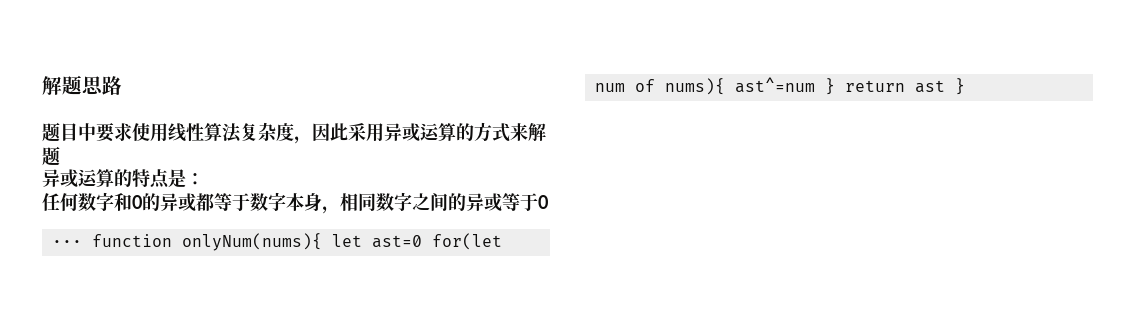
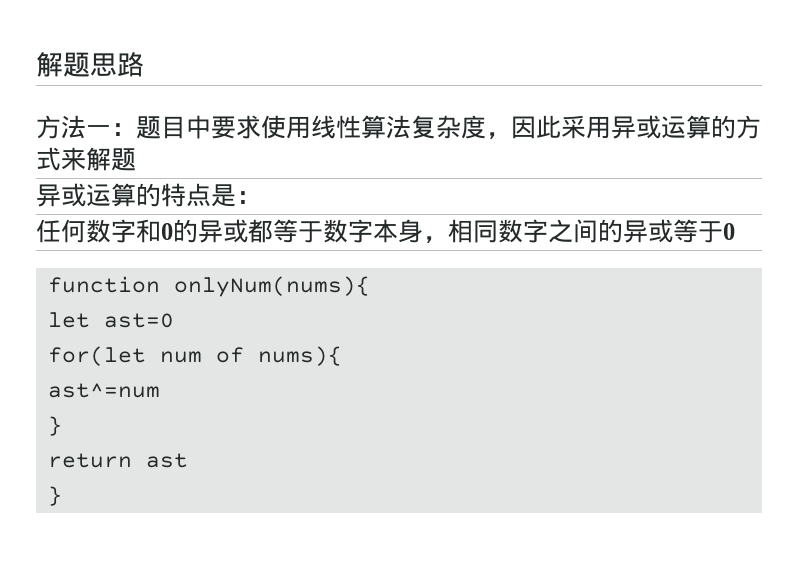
(122, 85) none -> [36,115,136,139] 方法一：
[51,240,82,247] ··· -> (735, 231) none
(322, 242) none -> (370, 286) //
(422, 241) none -> (174, 320) //
(725, 86) none -> (342, 356) //
[824,78,835,95] } -> [48,416,62,436] // } //
(945, 86) none -> (188, 460) //

